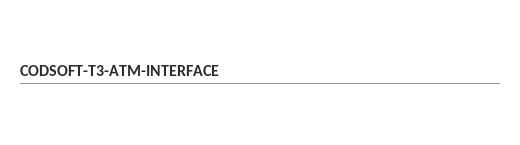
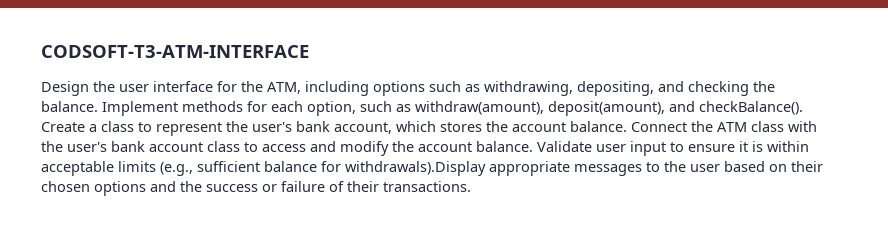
(219, 70) none -> [41,81,775,96] [41,101,803,116] [41,121,817,136] [41,141,809,156] [41,161,823,176] [41,181,471,196] // Design the user interface for the ATM, including options such as withdrawing, depositing, and checking the balance. Implement methods for each option, such as withdraw(amount), deposit(amount), and checkBalance(). Create a class to represent the user's bank account, which stores the account balance. Connect the ATM class with the user's bank account class to access and modify the account balance. Validate user input to ensure it is within acceptable limits (e.g., sufficient balance for withdrawals).Display appropriate messages to the user based on their chosen options and the success or failure of their transactions.

